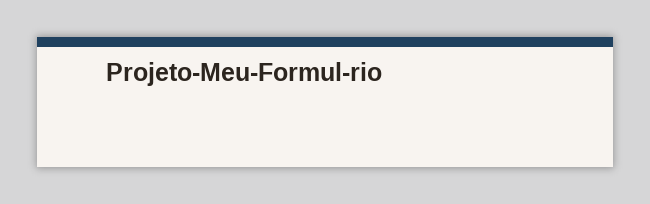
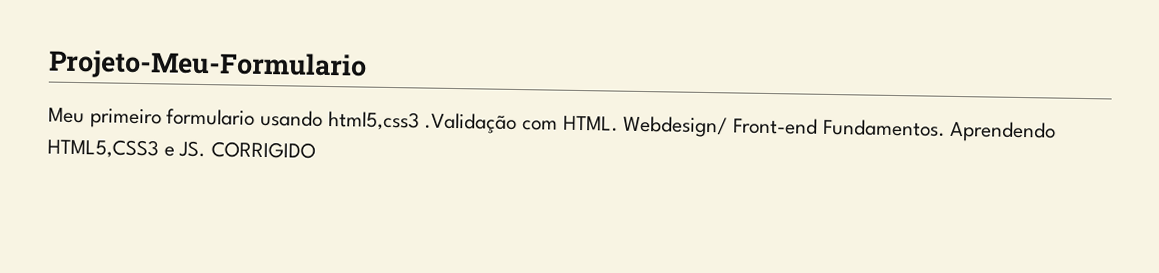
[106,62,382,86] Projeto-Meu-Formul-rio -> [48,49,367,82] [48,107,1057,143] [47,138,317,159] Projeto-Meu-Formulario // Meu primeiro formulario usando html5,css3 .Validação com HTML. Webdesign/ Front-end Fundamentos. Aprendendo HTML5,CSS3 e JS. CORRIGIDO

